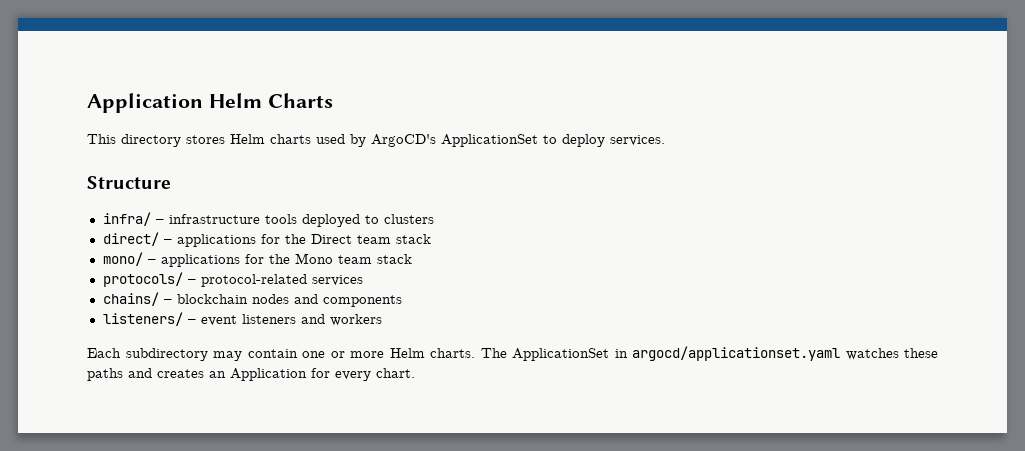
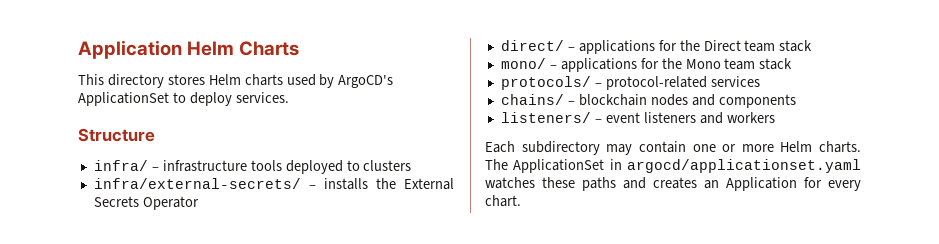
(434, 219) none -> [93,178,454,190] [93,196,199,210] // infra/external-secrets/ – installs the External Secrets Operator

